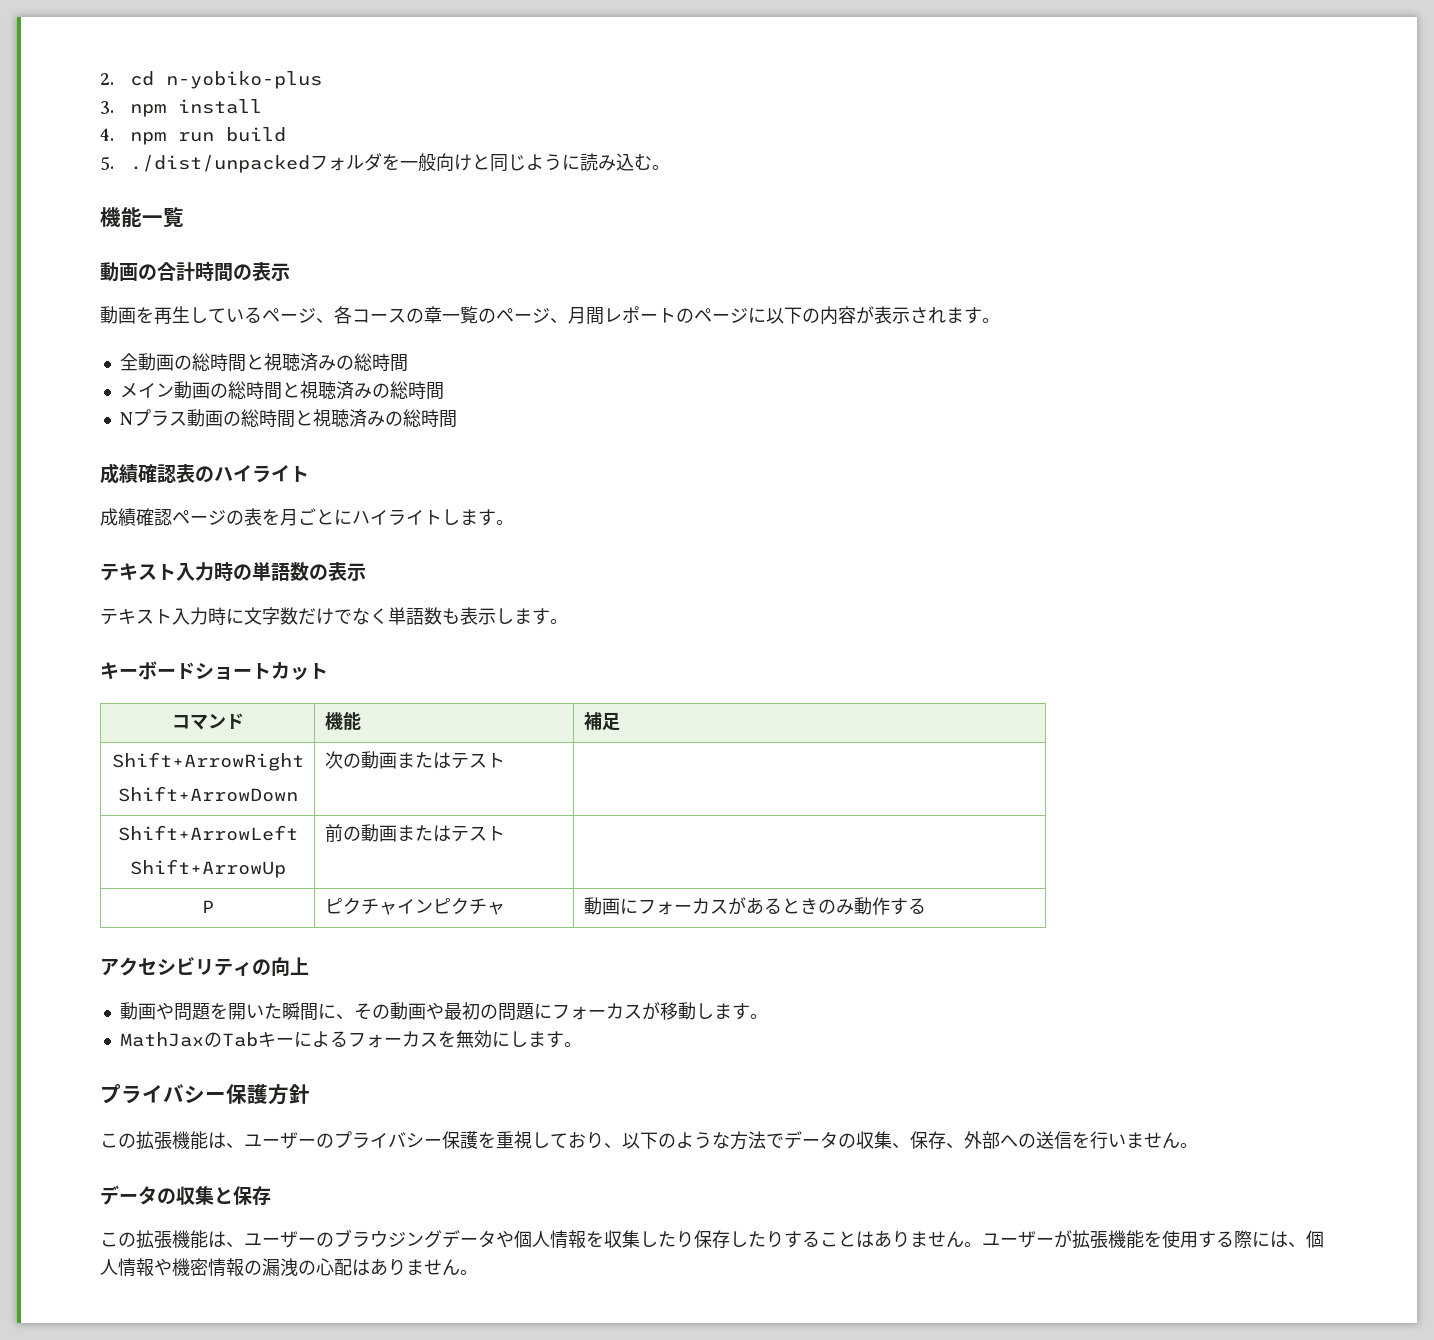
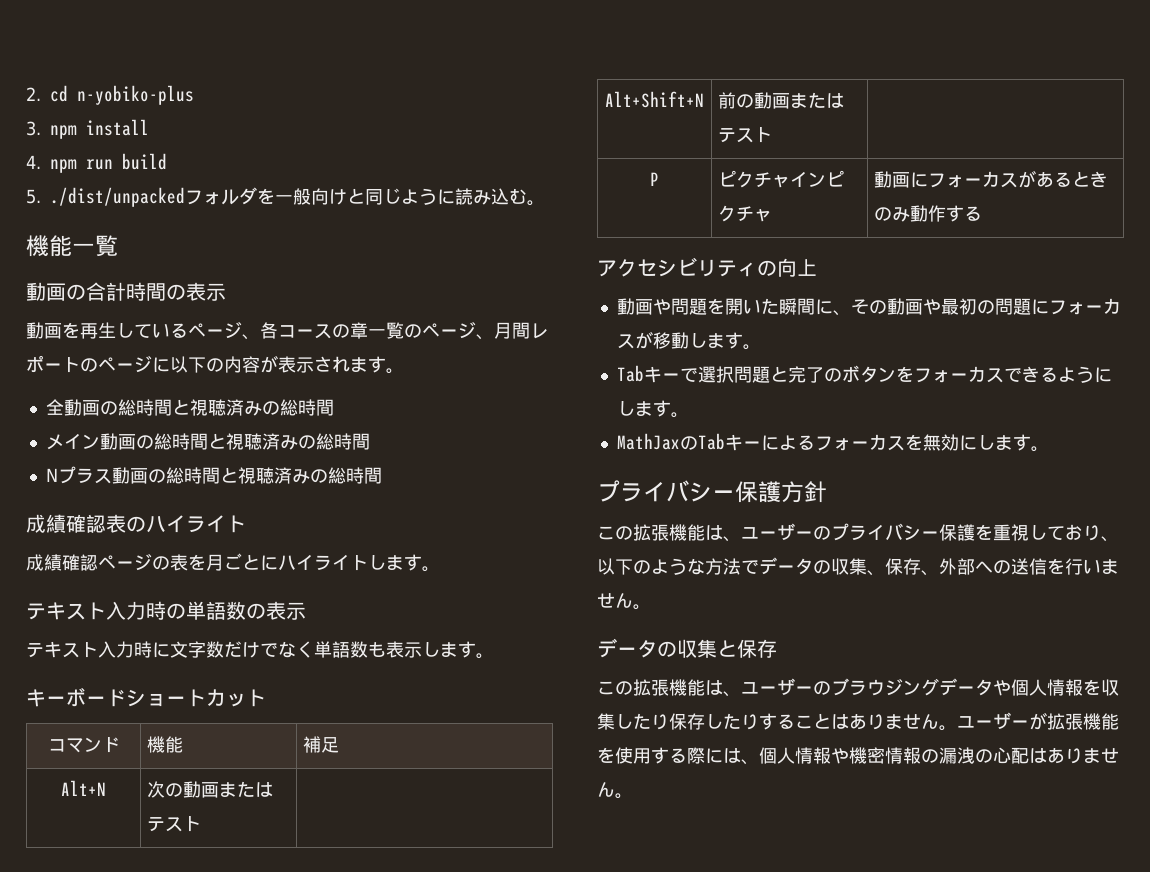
[111,752,304,771] [117,786,298,802] Shift+ArrowRight // Shift+ArrowDown -> [61,780,106,796] Alt+N
[117,825,298,841] [129,859,286,878] Shift+ArrowLeft // Shift+ArrowUp -> [605,91,704,108] Alt+Shift+N
(768, 1016) none -> [616,365,1112,383] [616,400,689,418] // Tabキーで選択問題と完了のボタンをフォーカスできるようにします。

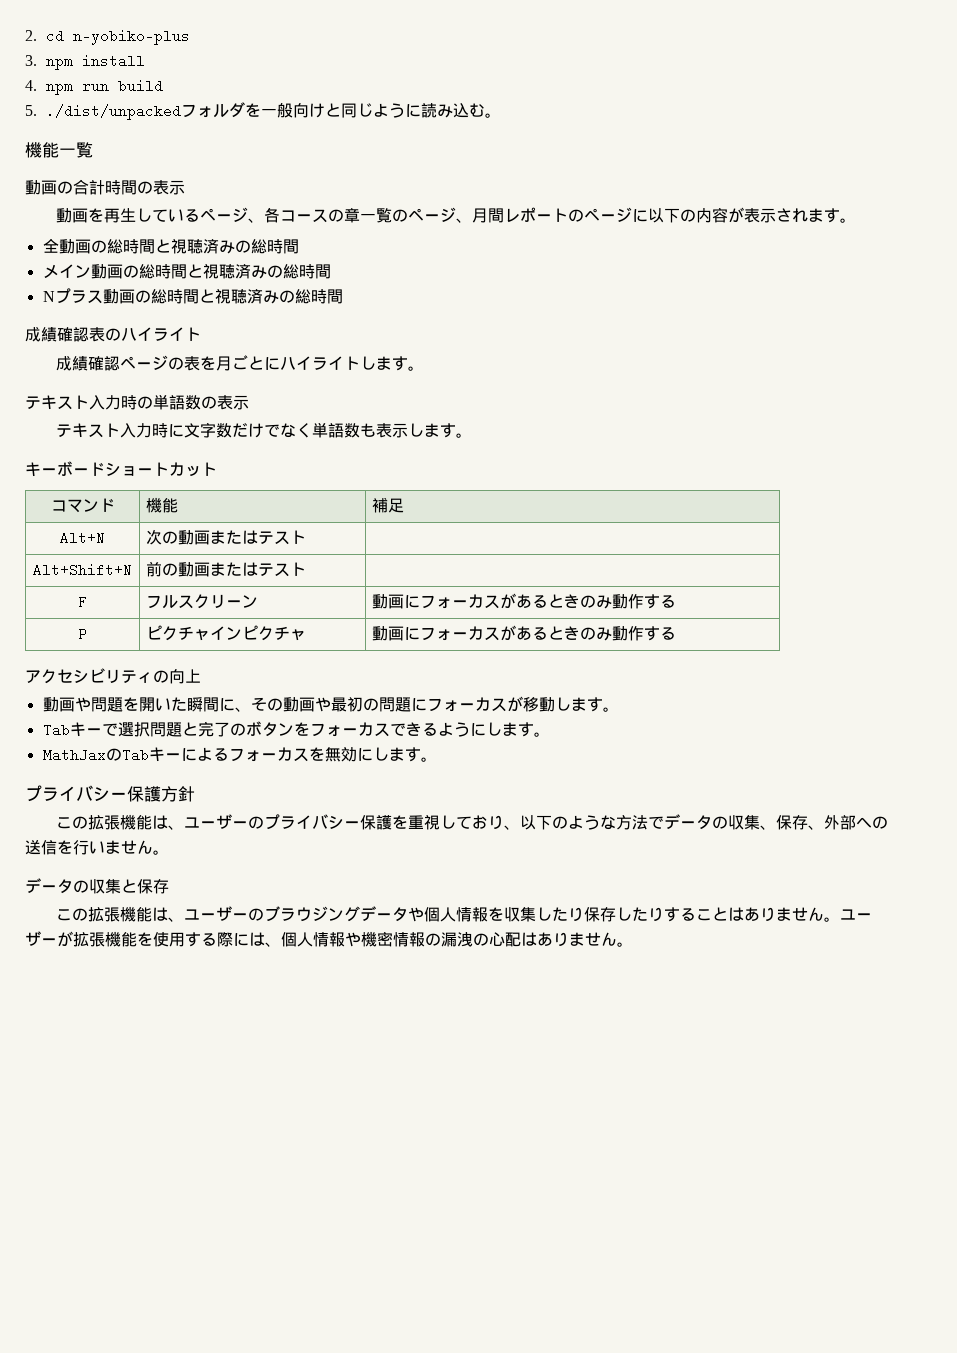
(773, 135) none -> [78,595,87,609] [146,594,259,609] [372,593,677,609] // F | フルスクリーン | 動画にフォーカスがあるときのみ動作する

